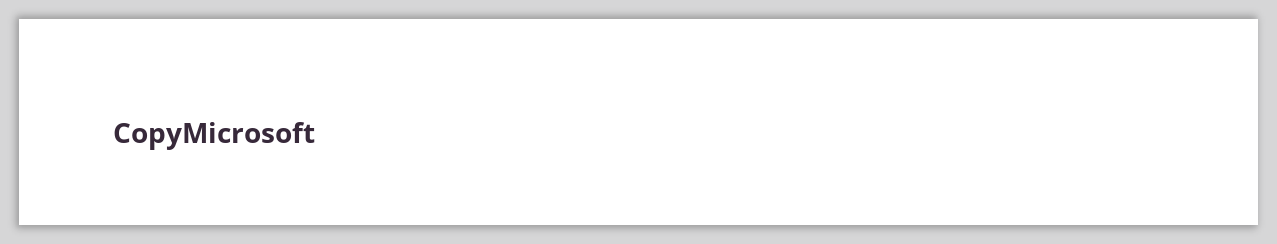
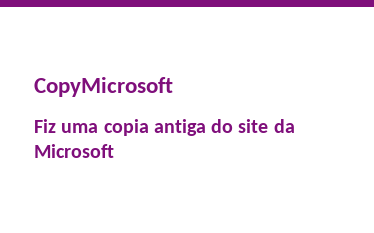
(315, 136) none -> [34,119,295,136] [34,144,114,158] // Fiz uma copia antiga do site da Microsoft

